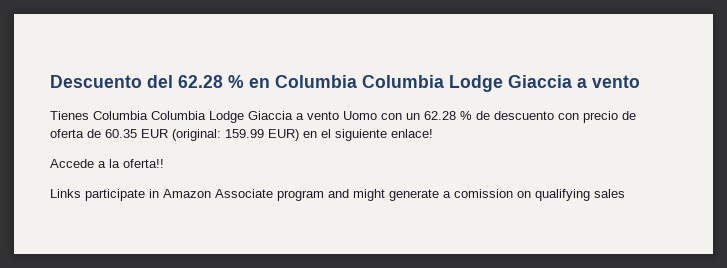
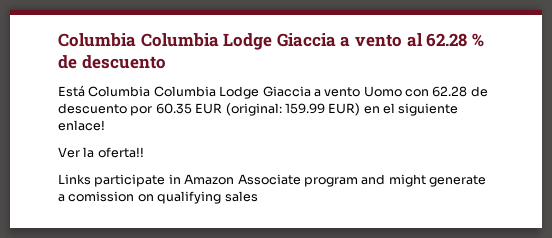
[50,75,640,92] [50,111,89,120] Descuento del 62.28 % en Columbia Columbia Lodge Giaccia a vento // Tienes -> [58,33,484,50] [58,55,166,69] [58,85,85,97] Columbia Columbia Lodge Giaccia a vento al 62.28 % de descuento // Está
[406,111,636,123] [50,129,101,138] un 62.28 % de descuento con precio de oferta de -> [432,86,488,97] [58,103,153,116] 62.28 de descuento por
[50,159,106,168] Accede a -> [58,147,80,158] Ver

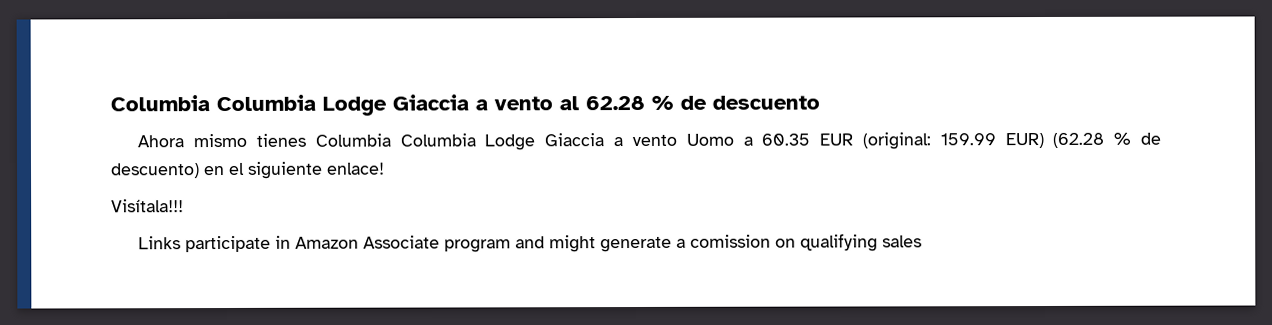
[58,85,85,97] Está -> [137,133,307,148] Ahora mismo tienes
[405,86,488,97] [58,103,153,116] con 62.28 de descuento por -> [742,136,753,146] a
(361, 109) none -> [1052,132,1162,148] [111,163,200,179] (62.28 % de descuento)
[58,147,144,158] Ver la oferta!! -> [111,199,184,213] Visítala!!!

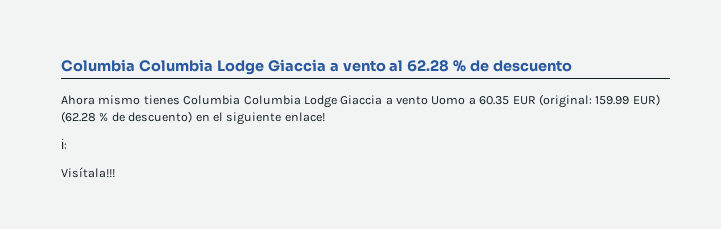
(385, 168) none -> [61,139,67,149] // ℹ:
[138,233,923,253] // Links participate in Amazon Associate program and might generate a comission on qualifying sales -> (115, 172) none

